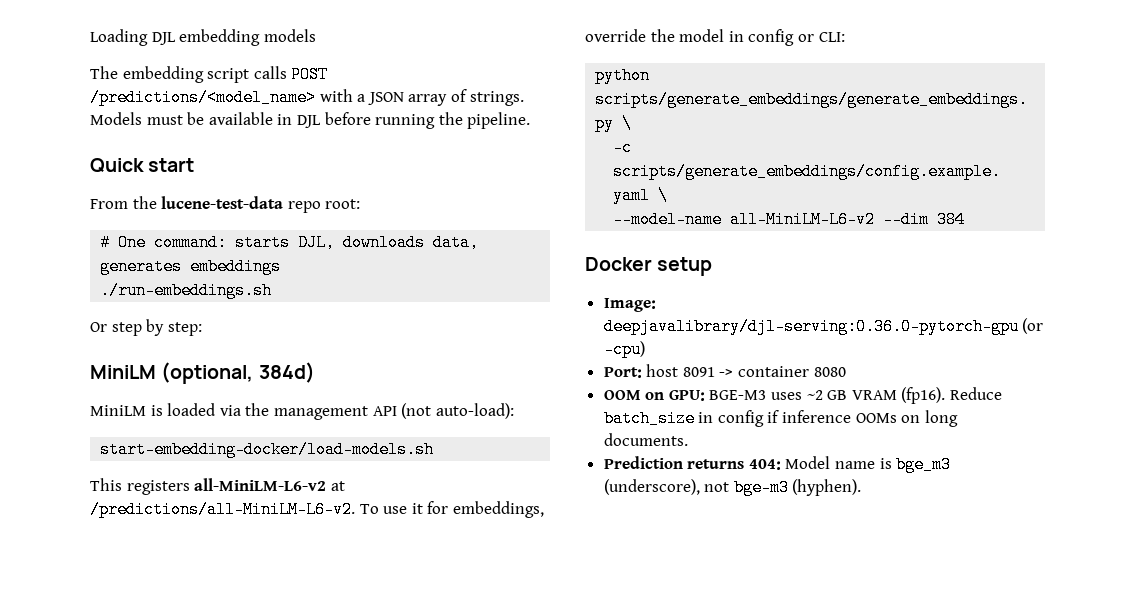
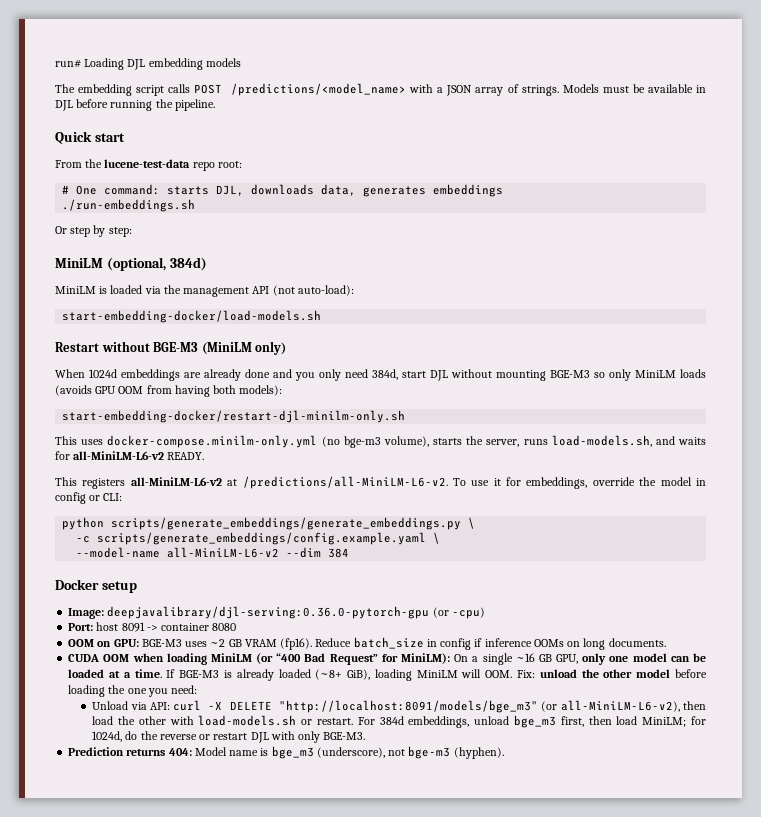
(90, 37) none -> [55,59,81,68] run#
(435, 449) none -> [55,341,287,355] [55,369,706,381] [55,385,283,397] [62,410,406,423] [55,435,706,448] [55,451,205,460] // Restart without BGE-M3 (MiniLM only) // When 1024d embeddings are already done and you only need 384d, start DJL without mounting BGE-M3 so only MiniLM loads (avoids GPU OOM from having both models): // start-embedding-docker/restart-djl-minilm-only.sh // This uses docker-compose.minilm-only.yml (no bge-m3 volume), starts the server, runs load-models.sh, and waits for all-MiniLM-L6-v2 READY.
(688, 439) none -> [68,653,706,665] [68,669,707,681] [68,685,198,697] [92,700,706,713] [92,715,707,728] [92,731,366,743] // CUDA OOM when loading MiniLM (or “400 Bad Request” for MiniLM): On a single ~16 GB GPU, only one model can be loaded at a time. If BGE-M3 is already loaded (~8+ GiB), loading MiniLM will OOM. Fix: unload the other model before loading the one you need: // Unload via API: curl -X DELETE "http://localhost:8091/models/bge_m3" (or all-MiniLM-L6-v2), then load the other with load-models.sh or restart. For 384d embeddings, unload bge_m3 first, then load MiniLM; for 1024d, do the reverse or restart DJL with only BGE-M3.

